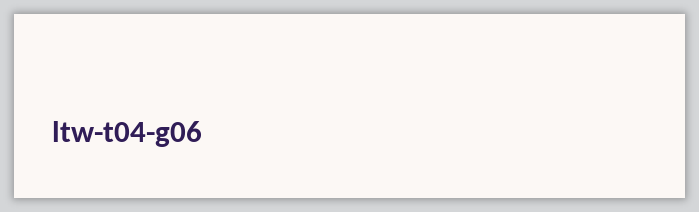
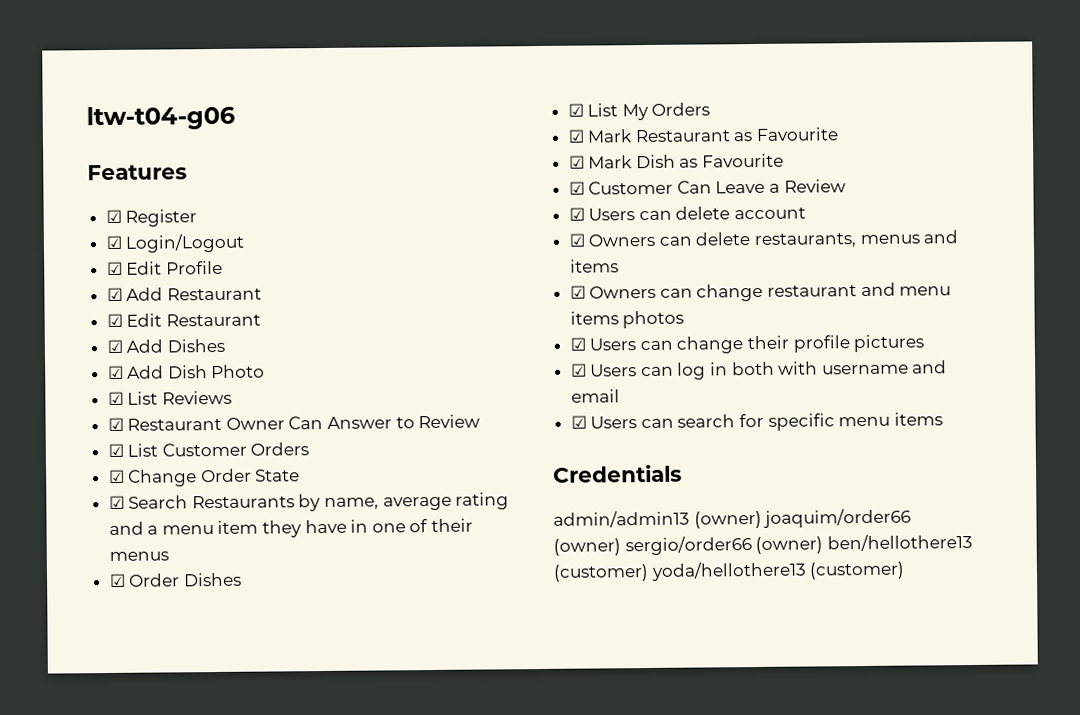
(202, 134) none -> [87,164,187,181] [105,209,198,227] [105,233,246,253] [106,260,223,276] [106,287,262,302] [106,313,261,328] [106,338,225,354] [107,364,266,380] [107,390,232,406] [107,414,481,432] [107,442,310,458] [108,468,301,487] [108,492,510,512] [108,518,474,538] [108,551,169,561] [108,572,242,587] [567,102,711,121] [567,127,840,143] [568,153,785,169] [568,179,846,195] [568,206,807,221] [568,230,959,249] [569,259,619,273] [569,282,952,302] [569,310,685,329] [569,334,925,354] [570,360,948,380] [570,389,620,403] [570,412,943,431] [553,464,682,483] [553,508,912,529] [553,534,973,556] [553,561,906,582] // Features // ☑ Register // ☑ Login/Logout // ☑ Edit Profile // ☑ Add Restaurant // ☑ Edit Restaurant // ☑ Add Dishes // ☑ Add Dish Photo // ☑ List Reviews // ☑ Restaurant Owner Can Answer to Review // ☑ List Customer Orders // ☑ Change Order State // ☑ Search Restaurants by name, average rating and a menu item they have in one of their menus // ☑ Order Dishes // ☑ List My Orders // ☑ Mark Restaurant as Favourite // ☑ Mark Dish as Favourite // ☑ Customer Can Leave a Review // ☑ Users can delete account // ☑ Owners can delete restaurants, menus and items // ☑ Owners can change restaurant and menu items photos // ☑ Users can change their profile pictures // ☑ Users can log in both with username and email // ☑ Users can search for specific menu items // Credentials // admin/admin13 (owner) joaquim/order66 (owner) sergio/order66 (owner) ben/hellothere13 (customer) yoda/hellothere13 (customer)

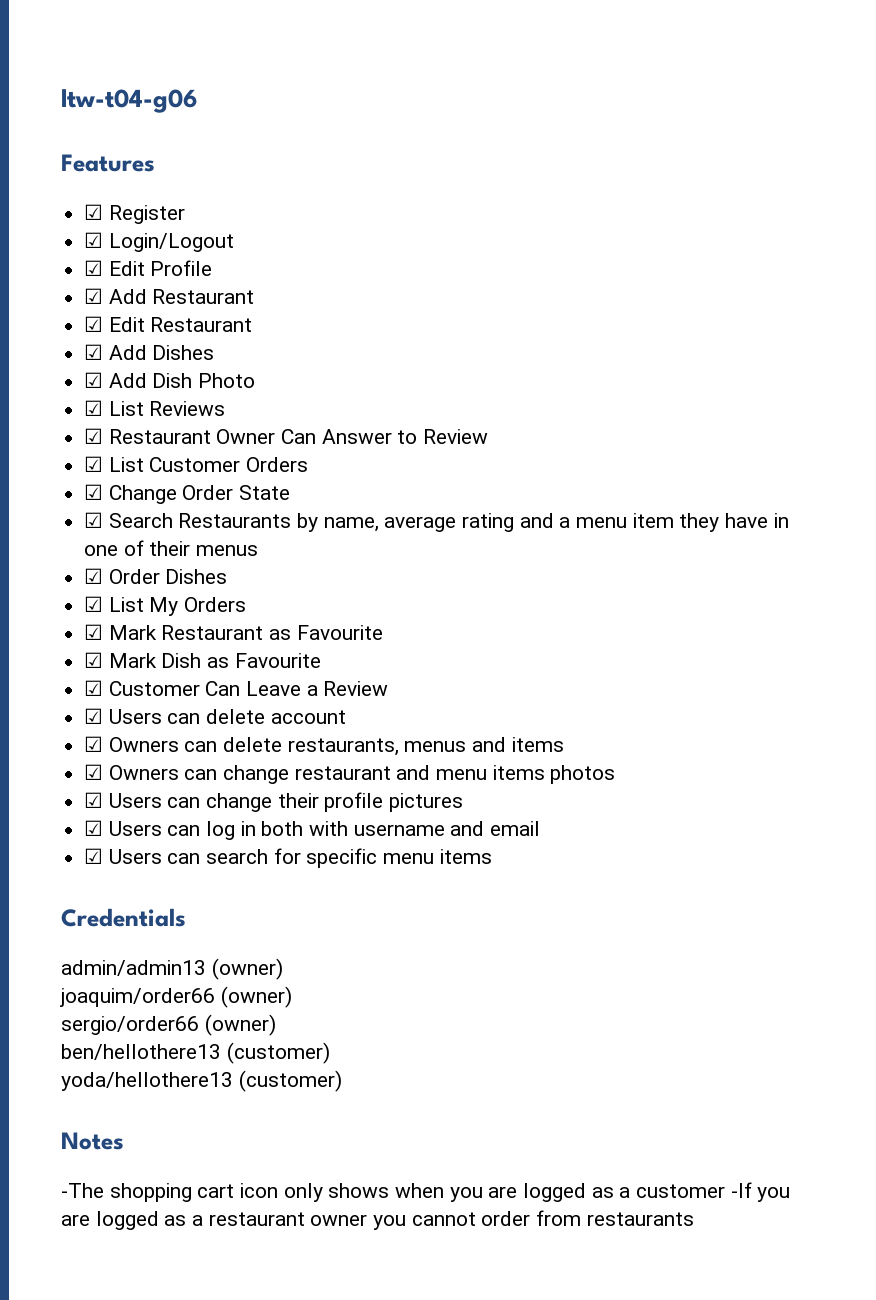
(762, 519) none -> (283, 969) //
(621, 547) none -> (292, 997) //
(824, 545) none -> (276, 1025) //
(649, 573) none -> (330, 1053) //
(906, 570) none -> [61,1132,124,1150] [61,1182,791,1202] [61,1210,694,1230] // Notes // -The shopping cart icon only shows when you are logged as a customer -If you are logged as a restaurant owner you cannot order from restaurants

